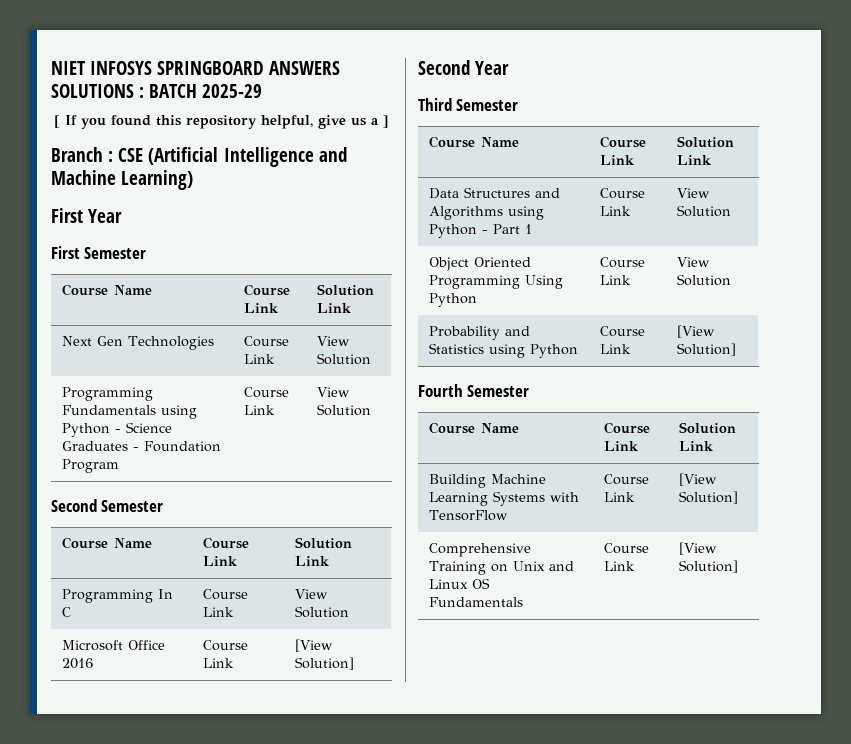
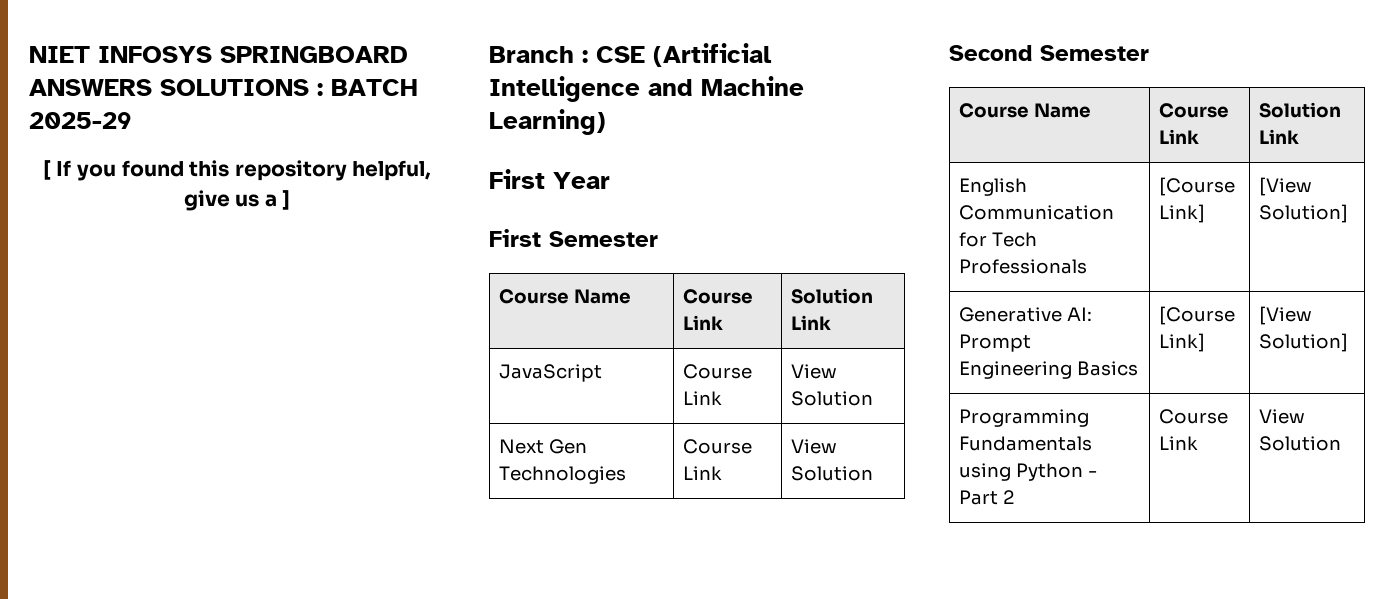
[62,336,215,350] [244,336,290,347] [244,354,276,364] [317,336,351,346] [317,353,372,365] [62,387,154,401] [62,405,198,419] [62,422,173,437] [62,441,222,452] [62,459,120,473] Next Gen Technologies | Course Link | View Solution // Programming Fundamentals using Python - Science Graduates - Foundation Program -> [498,364,602,382] [682,364,752,379] [682,391,722,405] [790,364,837,379] [790,391,873,406] [498,439,587,454] [498,466,626,484] JavaScript | Course Link | View Solution // Next Gen Technologies
[62,589,174,603] [62,607,72,617] [203,589,249,600] [203,607,235,617] [295,589,329,599] [295,606,350,618] [62,640,166,651] [62,658,94,669] [203,640,249,651] [203,658,235,668] [295,639,334,652] [295,657,355,670] [418,60,510,75] [418,98,519,111] [429,136,520,148] [600,136,647,148] [600,155,636,165] [677,136,735,148] [677,155,713,165] [429,187,561,199] [429,206,545,220] [429,224,533,238] [600,188,646,199] [600,206,632,216] [677,188,711,198] [677,205,732,217] [429,257,532,271] [429,275,564,289] [429,293,478,307] [600,257,646,268] [600,275,632,285] [677,257,711,267] [677,274,732,286] [429,326,531,340] [429,343,579,358] [600,326,646,337] [600,344,632,354] [677,325,716,338] [677,343,737,356] [418,384,530,397] [429,422,520,434] [604,422,651,434] [604,441,640,451] [679,422,737,434] [679,441,715,451] [429,474,547,488] [429,491,580,506] [429,510,509,521] [604,474,650,485] [604,492,636,502] [679,473,718,486] [679,491,739,504] [429,543,532,557] [429,561,575,575] [429,578,491,589] [429,597,524,607] [604,543,650,554] [604,561,636,571] [679,542,718,555] [679,560,739,573] Programming In C | Course Link | View Solution // Microsoft Office 2016 | Course Link | [View Solution] // Second Year // Third Semester // Course Name | Course Link | Solution Link // Data Structures and Algorithms using Python - Part 1 | Course Link | View Solution // Object Oriented Programming Using Python | Course Link | View Solution // Probability and Statistics using Python | Course Link | [View Solution] // Fourth Semester // Course Name | Course Link | Solution Link // Building Machine Learning Systems with TensorFlow | Course Link | [View Solution] // Comprehensive Training on Unix and Linux OS Fundamentals | Course Link | [View Solution] -> [958,178,1027,196] [958,205,1114,220] [958,232,1037,247] [958,259,1087,274] [1158,177,1235,196] [1158,204,1205,223] [1258,177,1312,196] [1258,204,1348,223] [958,307,1092,322] [958,334,1031,352] [958,361,1138,379] [1158,306,1235,325] [1158,333,1205,352] [1258,306,1312,325] [1258,333,1348,352] [958,409,1089,427] [958,436,1092,451] [958,463,1097,481] [958,490,1014,505] [1158,409,1228,424] [1158,436,1198,450] [1258,409,1305,424] [1258,436,1341,451] English Communication for Tech Professionals | [Course Link] | [View Solution] // Generative AI: Prompt Engineering Basics | [Course Link] | [View Solution] // Programming Fundamentals using Python - Part 2 | Course Link | View Solution

